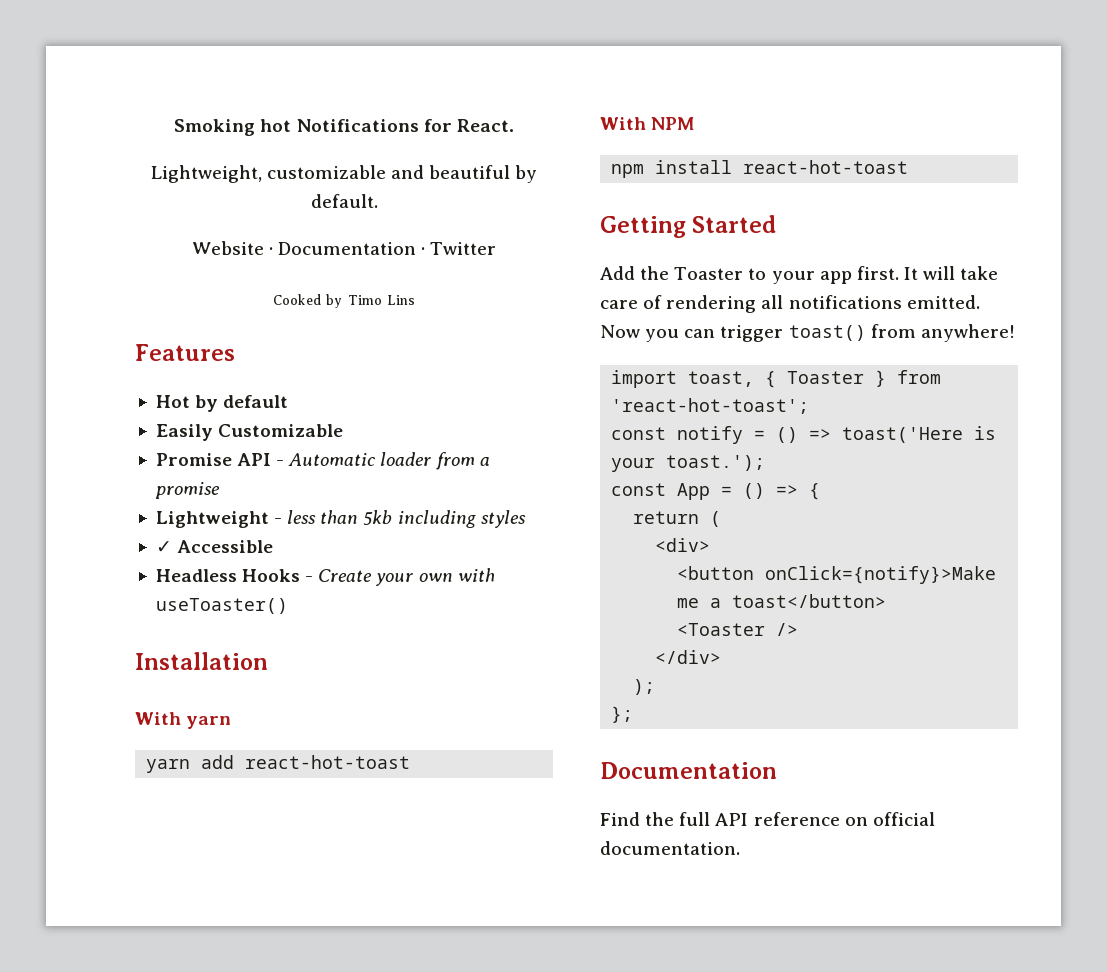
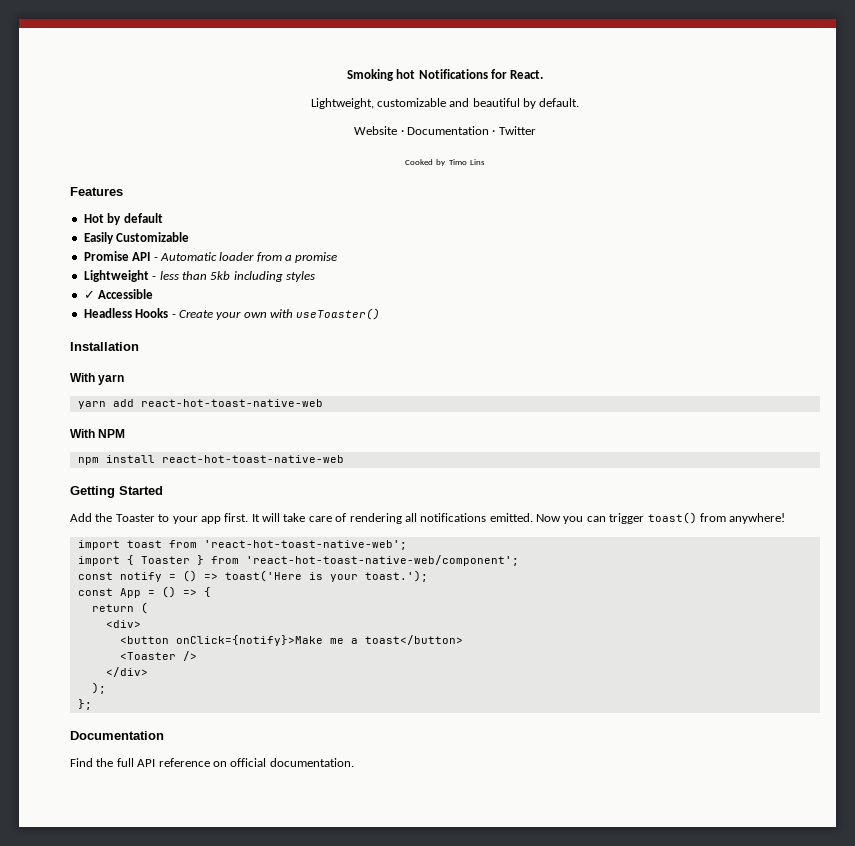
[245,755,411,769] react-hot-toast -> [140,399,323,407] react-hot-toast-native-web
[743,160,909,174] react-hot-toast -> [161,455,344,463] react-hot-toast-native-web
[688,371,755,387] toast, -> [126,540,407,550] [77,556,120,566] toast from 'react-hot-toast-native-web'; // import
[611,398,810,414] 'react-hot-toast'; -> [245,555,519,566] 'react-hot-toast-native-web/component';

